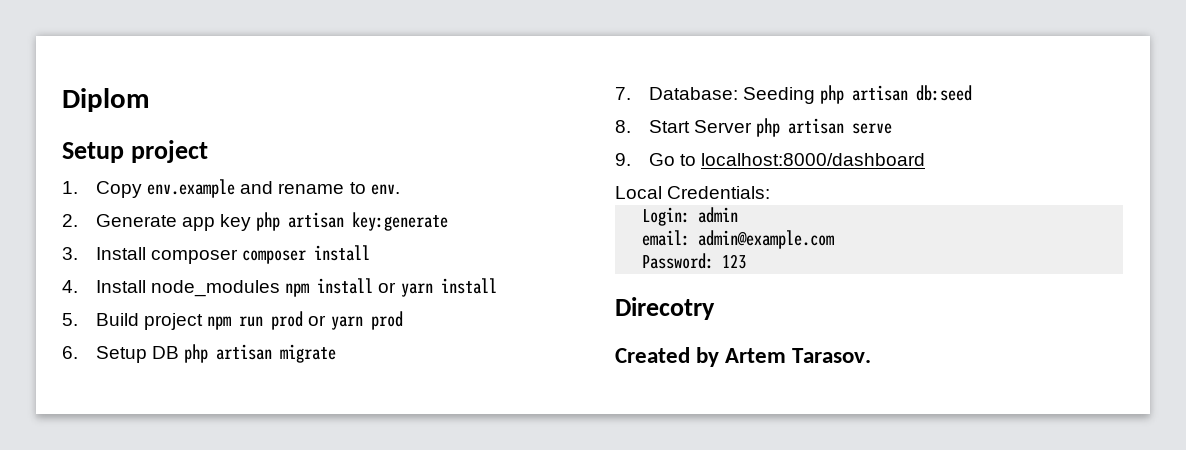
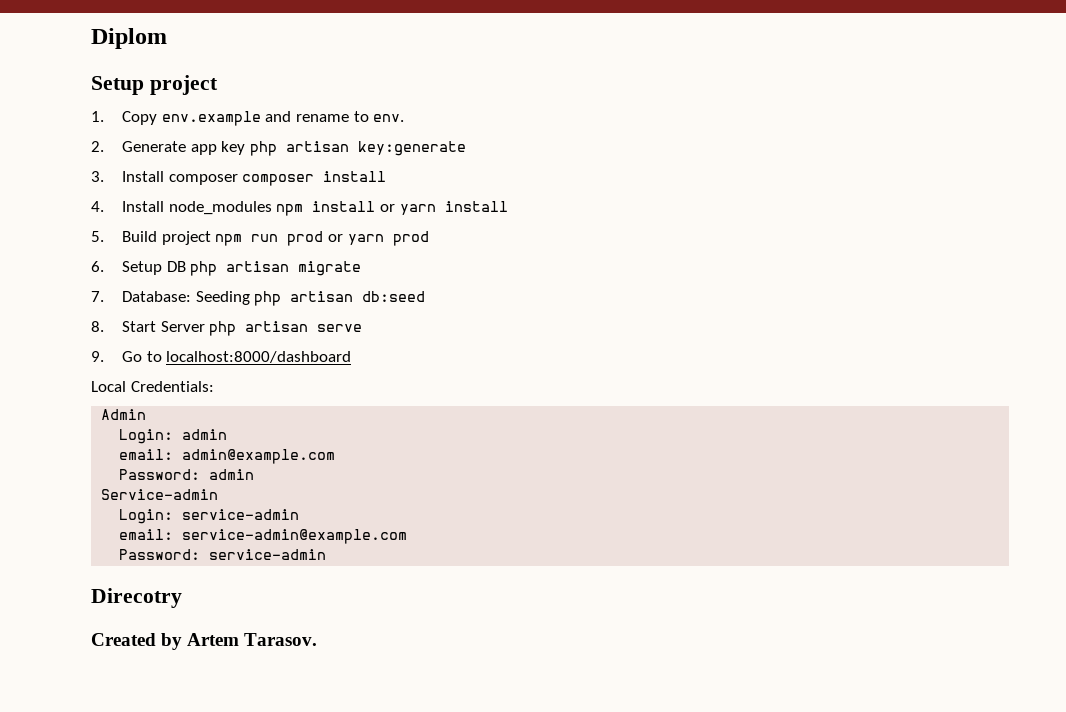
(771, 192) none -> [101,409,147,420] // Admin
[722,254,747,269] 123 -> [209,469,255,480] [101,489,219,500] [119,509,300,524] [119,529,408,544] [119,549,327,560] admin // Service-admin // Login: service-admin // email: service-admin@example.com // Password: service-admin

